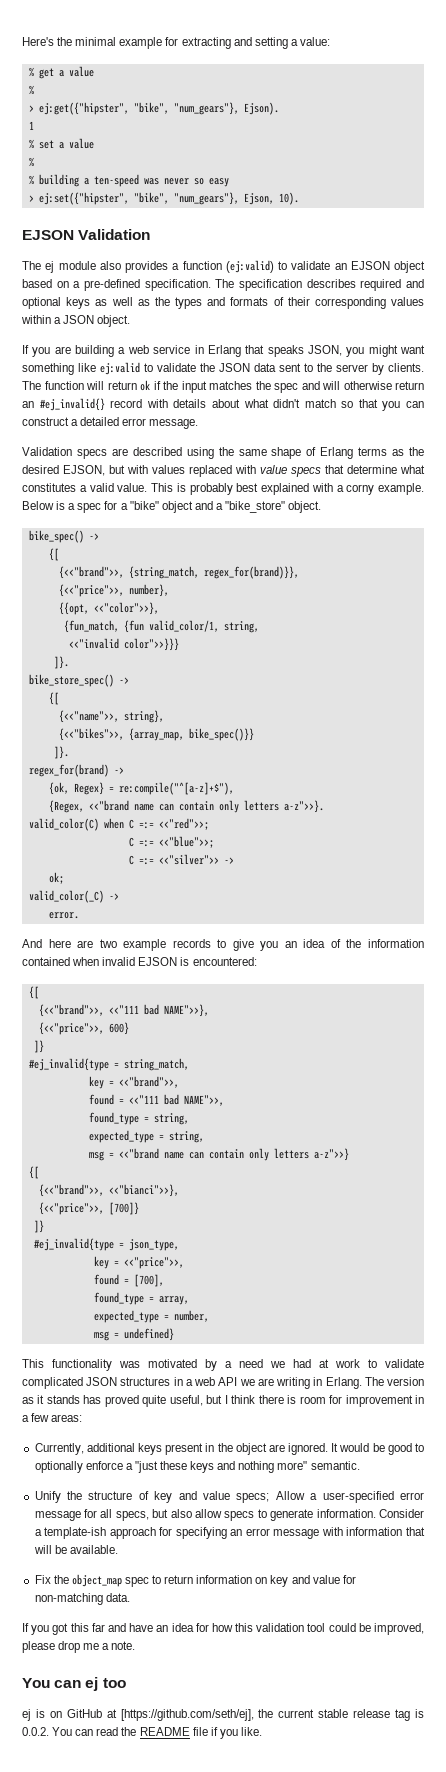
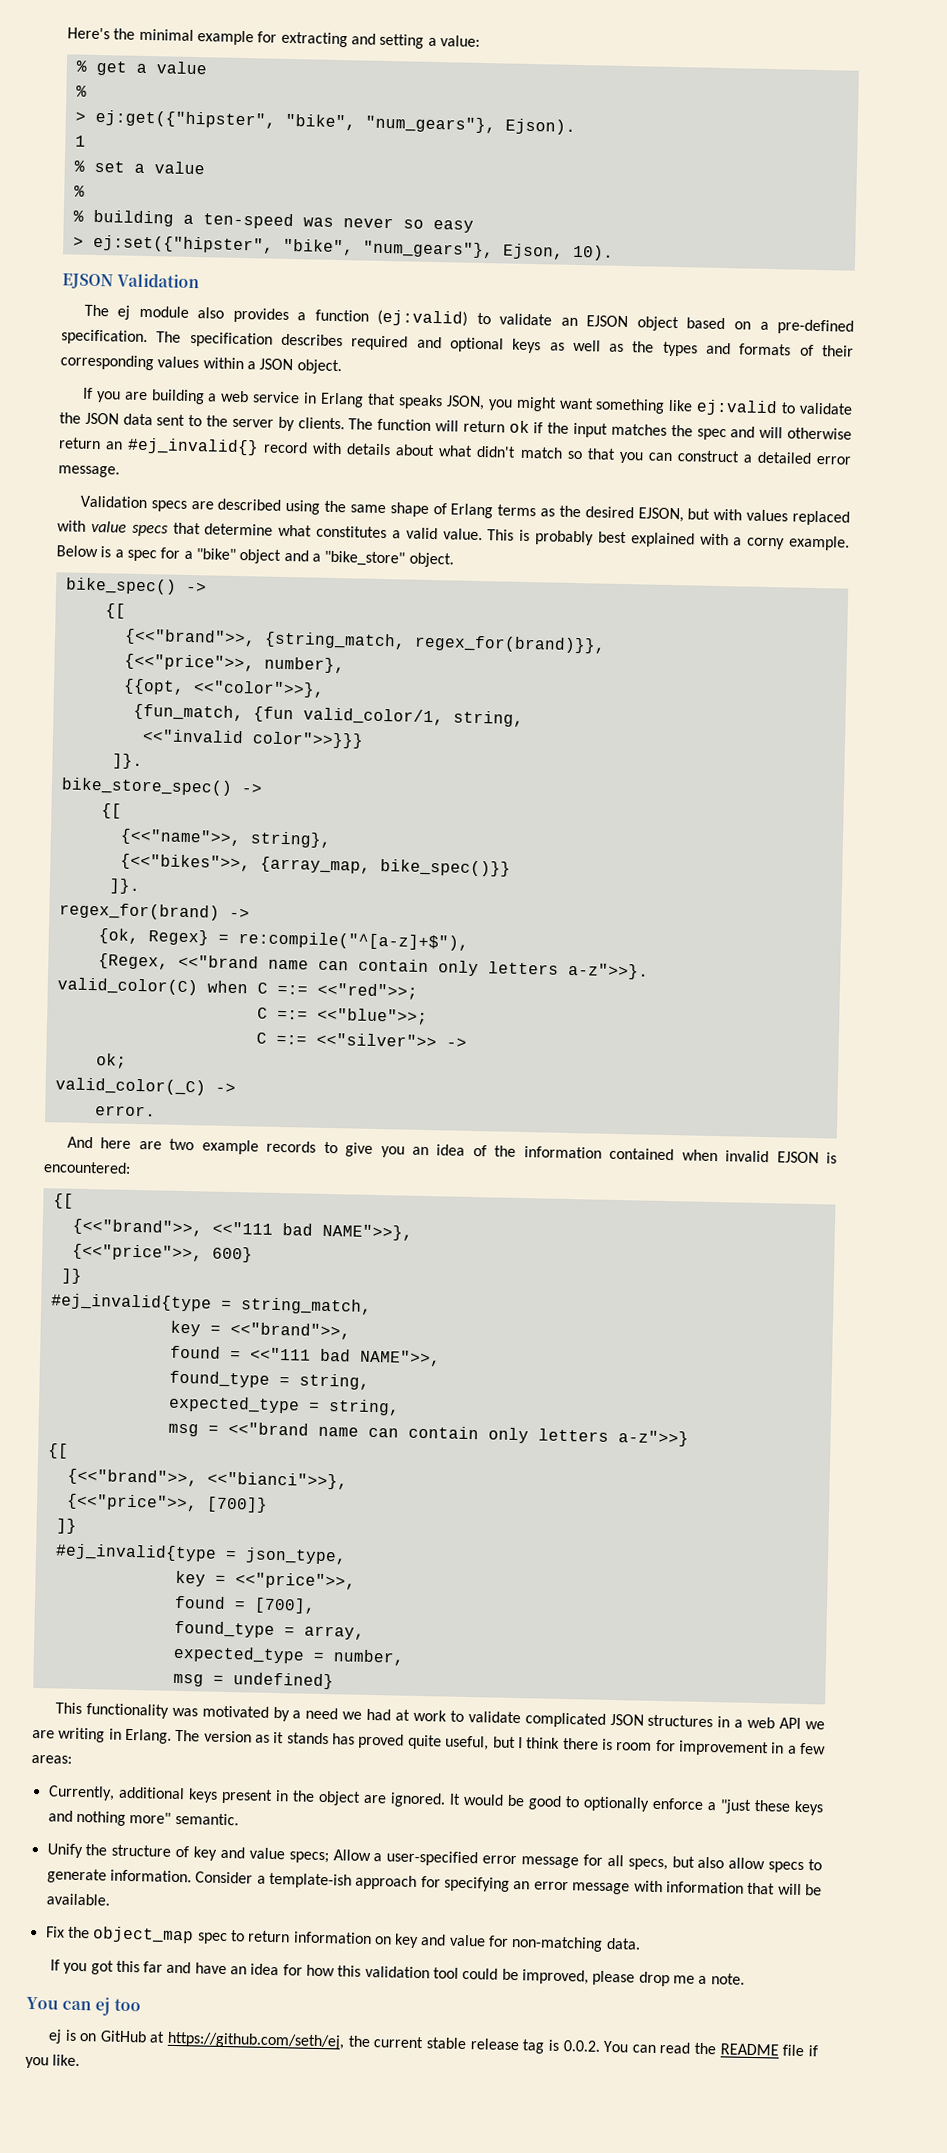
[120,1709,254,1721] [https://github.com/seth/ej], -> [167,2031,346,2050] https://github.com/seth/ej,

